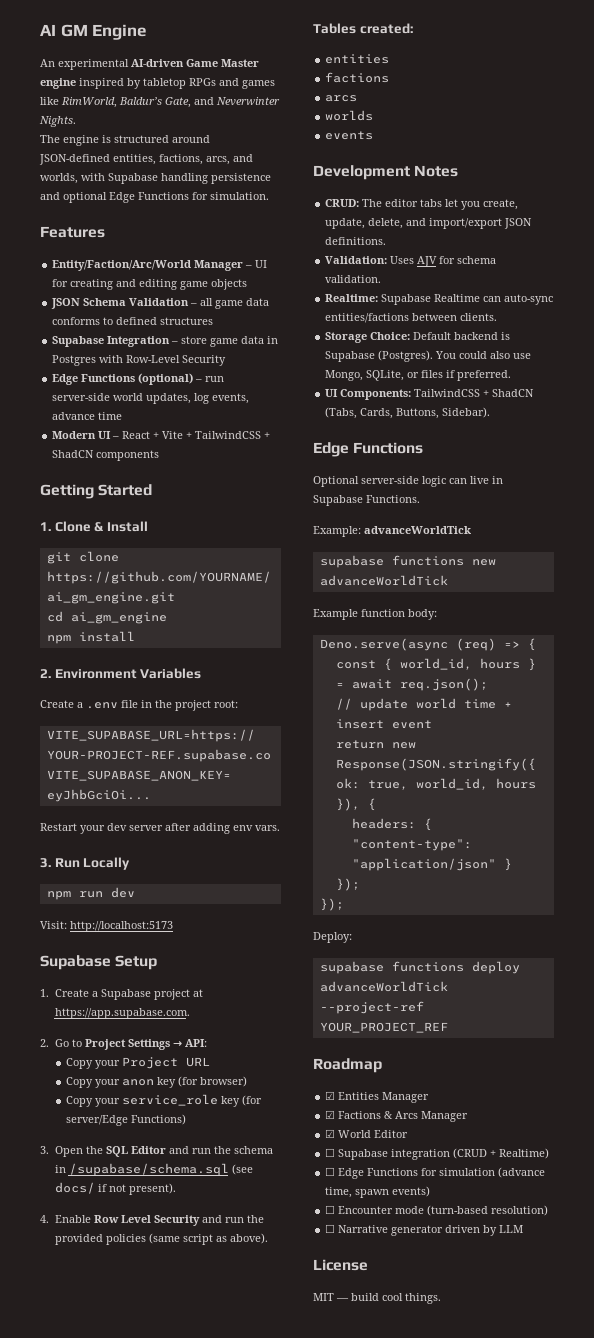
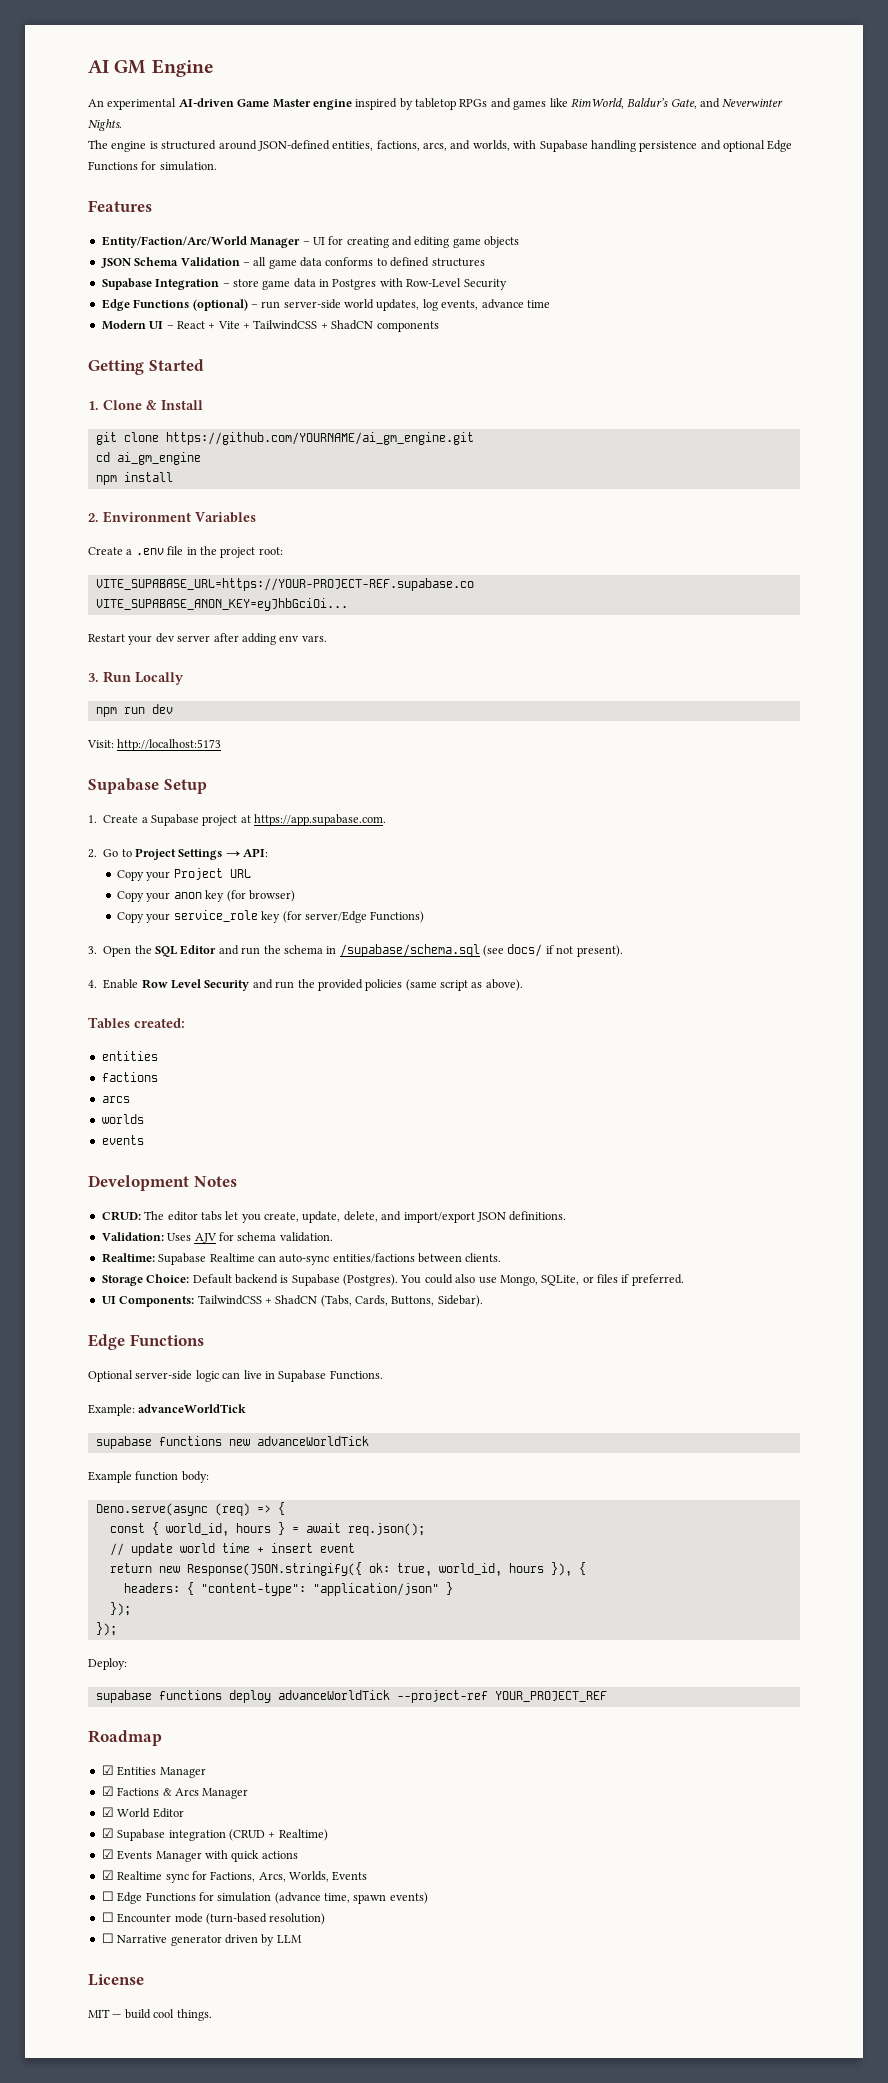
[325,1148,336,1157] ☐ -> [101,1828,114,1838] ☑
(550, 1153) none -> [101,1849,298,1862] [101,1870,368,1883] // ☑ Events Manager with quick actions // ☑ Realtime sync for Factions, Arcs, Worlds, Events

